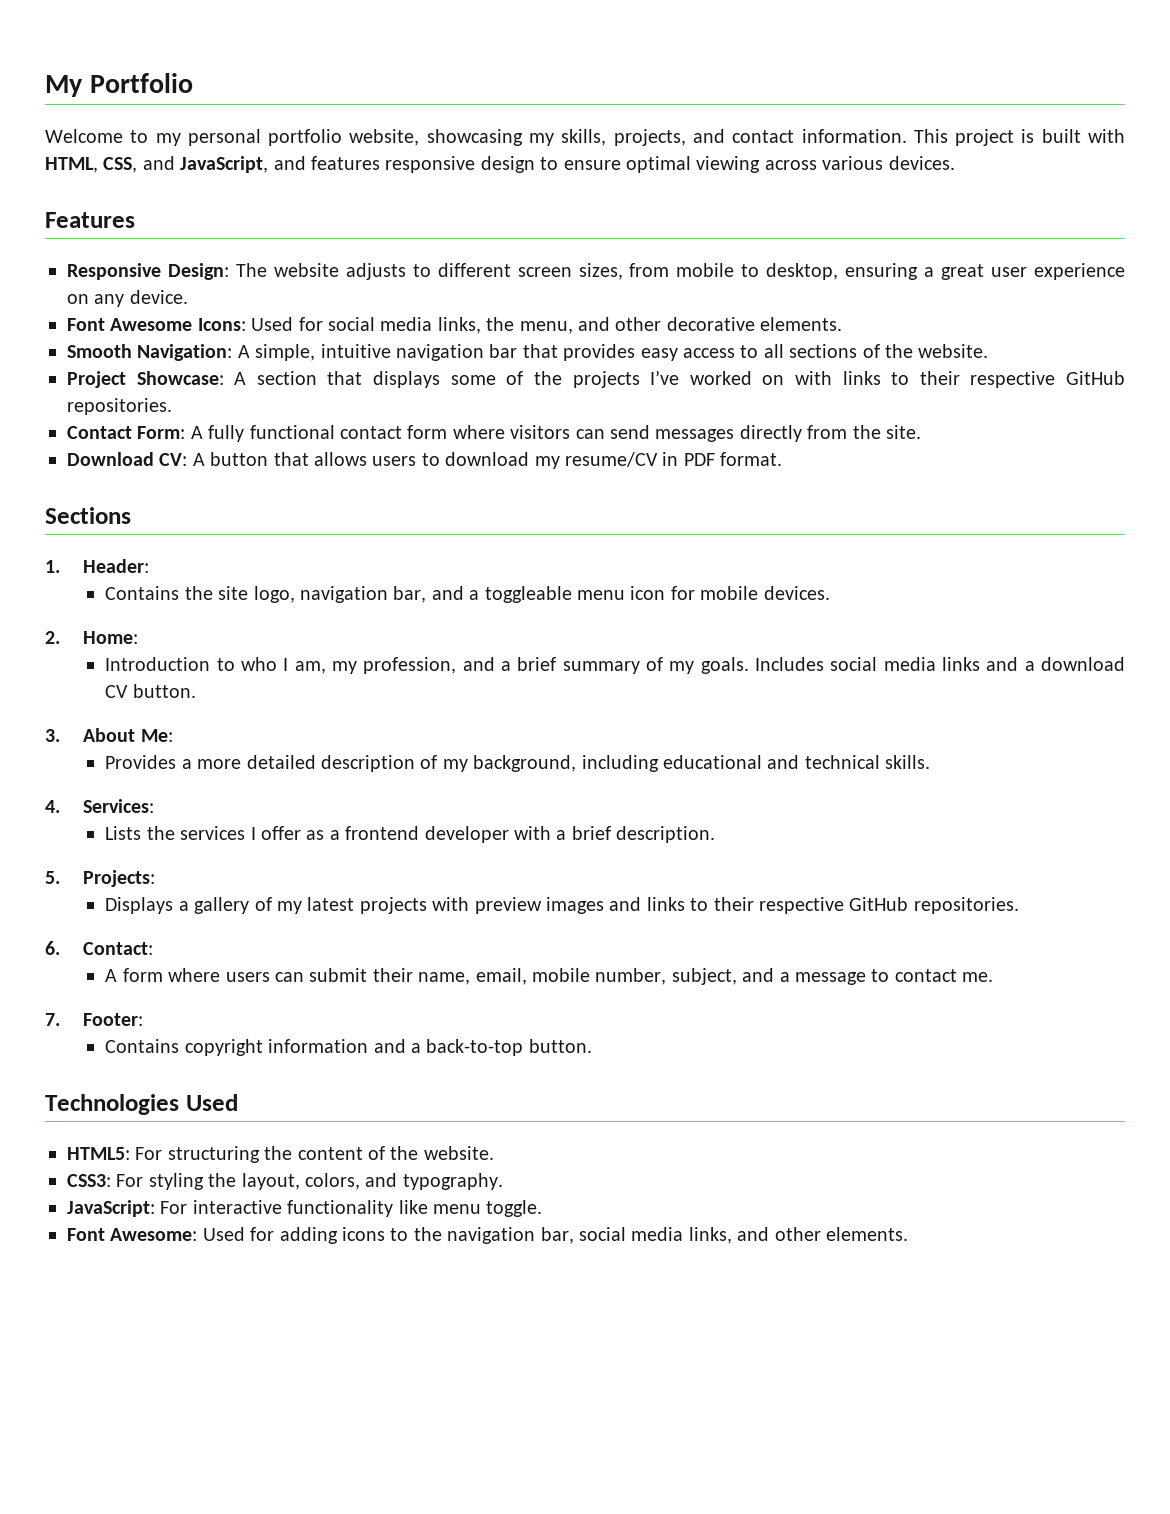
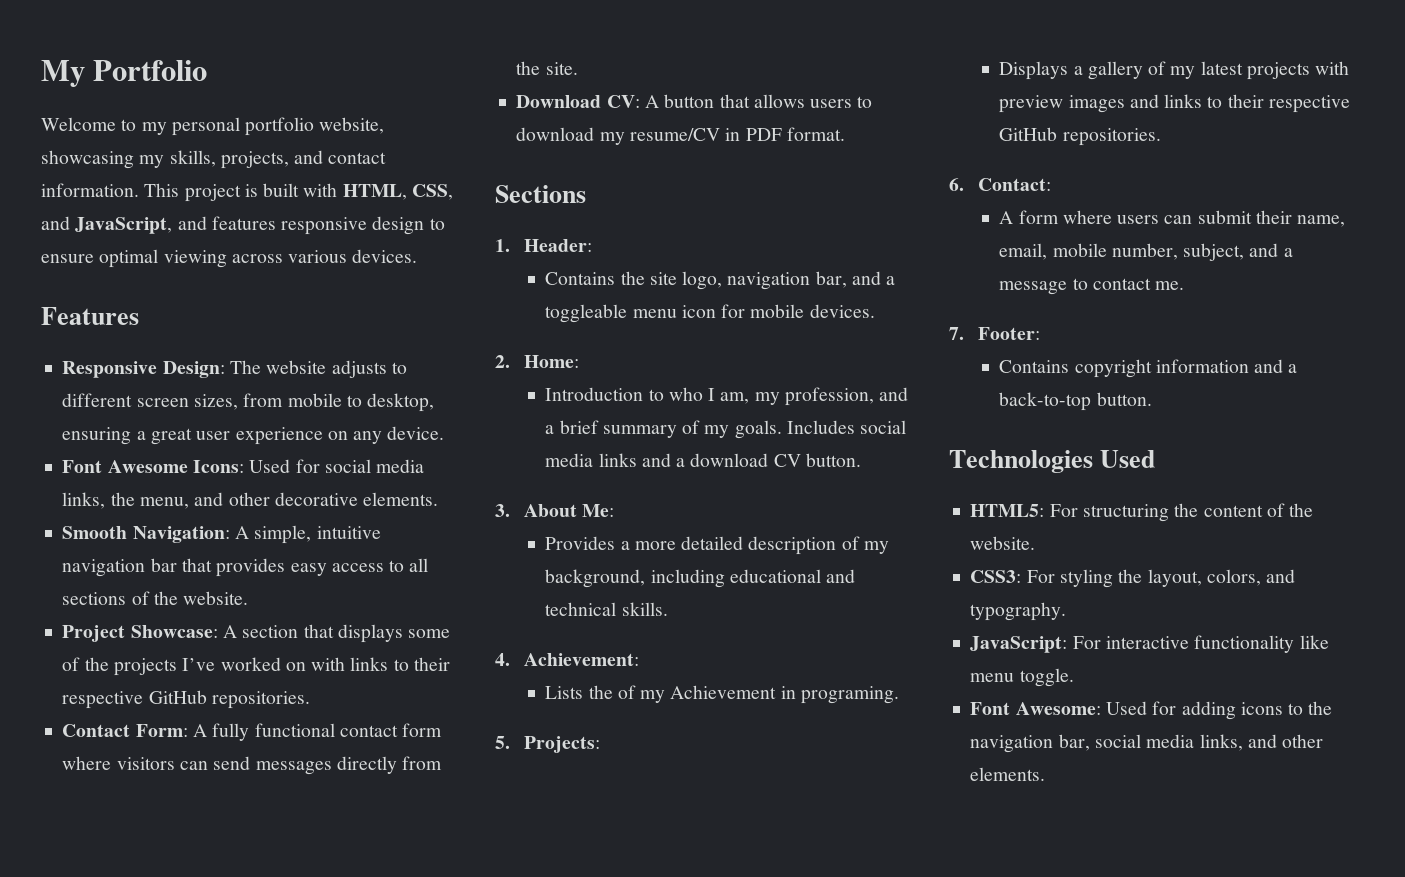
[83,799,155,813] Services: -> [523,653,639,666] Achievement:
[180,826,716,843] services I offer as a frontend developer with a brief description. -> [617,685,900,704] of my Achievement in programing.

